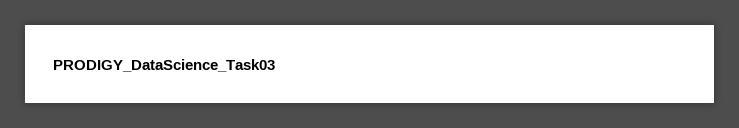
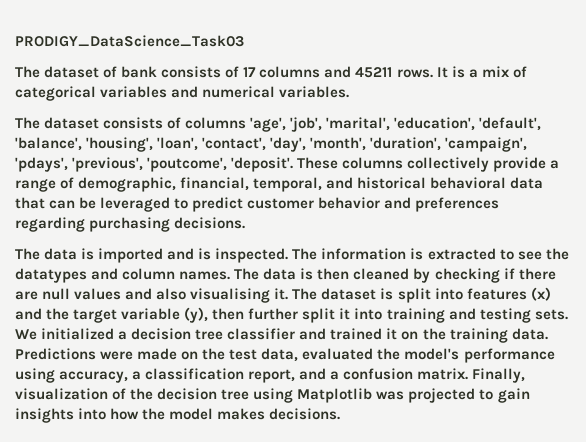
(275, 65) none -> [15,66,527,78] [15,86,350,101] [15,117,542,132] [15,137,528,152] [15,157,560,172] [15,177,544,192] [15,197,500,212] [15,217,246,232] [15,248,569,263] [15,268,556,283] [15,287,551,303] [15,307,568,323] [15,328,548,343] [15,348,555,363] [15,368,526,383] [15,388,530,403] [15,408,341,423] // The dataset of bank consists of 17 columns and 45211 rows. It is a mix of categorical variables and numerical variables. // The dataset consists of columns 'age', 'job', 'marital', 'education', 'default', 'balance', 'housing', 'loan', 'contact', 'day', 'month', 'duration', 'campaign', 'pdays', 'previous', 'poutcome', 'deposit'. These columns collectively provide a range of demographic, financial, temporal, and historical behavioral data that can be leveraged to predict customer behavior and preferences regarding purchasing decisions. // The data is imported and is inspected. The information is extracted to see the datatypes and column names. The data is then cleaned by checking if there are null values and also visualising it. The dataset is split into features (x) and the target variable (y), then further split it into training and testing sets. We initialized a decision tree classifier and trained it on the training data. Predictions were made on the test data, evaluated the model's performance using accuracy, a classification report, and a confusion matrix. Finally, visualization of the decision tree using Matplotlib was projected to gain insights into how the model makes decisions.

